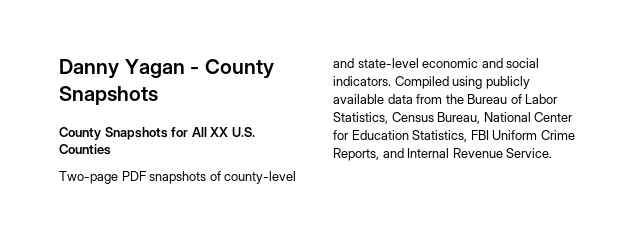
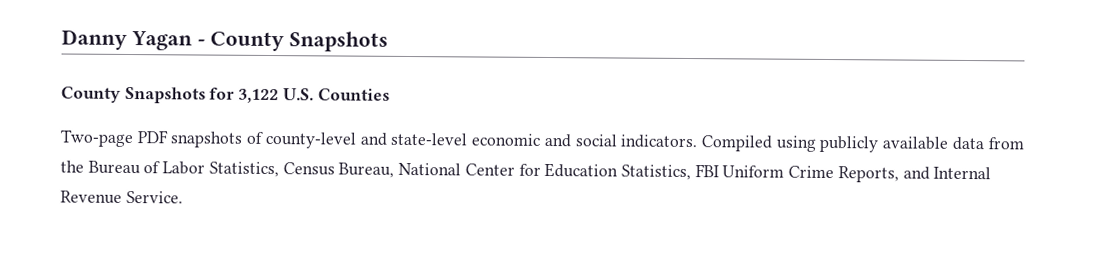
[191,127,229,137] All XX -> [238,88,280,104] 3,122

